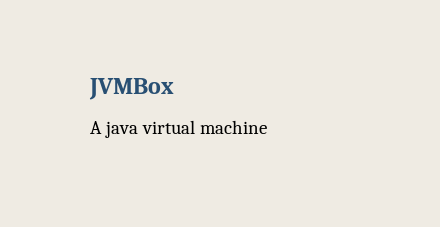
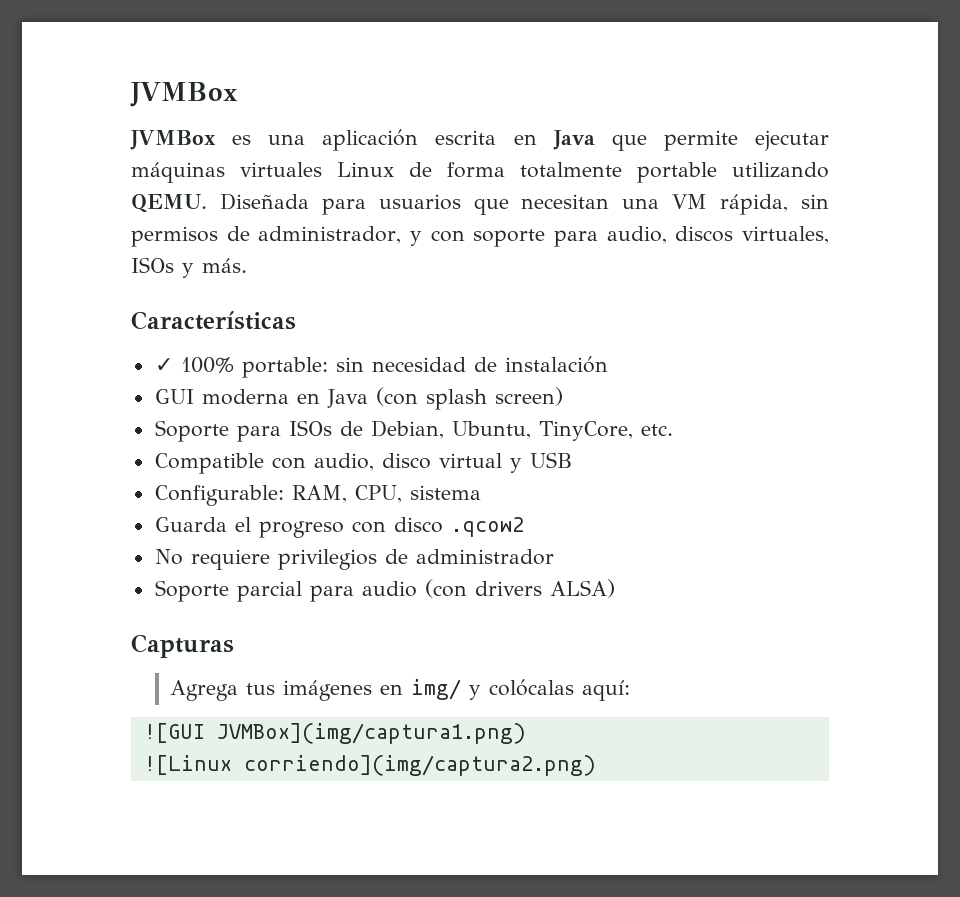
[90,120,268,138] A java virtual machine -> [130,129,829,151] [131,162,829,183] [131,193,830,215] [131,226,829,247] [131,257,247,278] [131,311,296,330] [154,356,608,378] [154,387,563,410] [154,420,673,442] [154,452,572,474] [154,485,481,506] [154,517,524,538] [154,549,554,570] [154,579,615,602] [131,634,234,658] [170,679,631,701] [143,723,526,744] [143,755,596,776] JVMBox es una aplicación escrita en Java que permite ejecutar máquinas virtuales Linux de forma totalmente portable utilizando QEMU. Diseñada para usuarios que necesitan una VM rápida, sin permisos de administrador, y con soporte para audio, discos virtuales, ISOs y más. // Características // ✓ 100% portable: sin necesidad de instalación // GUI moderna en Java (con splash screen) // Soporte para ISOs de Debian, Ubuntu, TinyCore, etc. // Compatible con audio, disco virtual y USB // Configurable: RAM, CPU, sistema // Guarda el progreso con disco .qcow2 // No requiere privilegios de administrador // Soporte parcial para audio (con drivers ALSA) // Capturas // Agrega tus imágenes en img/ y colócalas aquí: // ![GUI JVMBox](img/captura1.png) // ![Linux corriendo](img/captura2.png)

